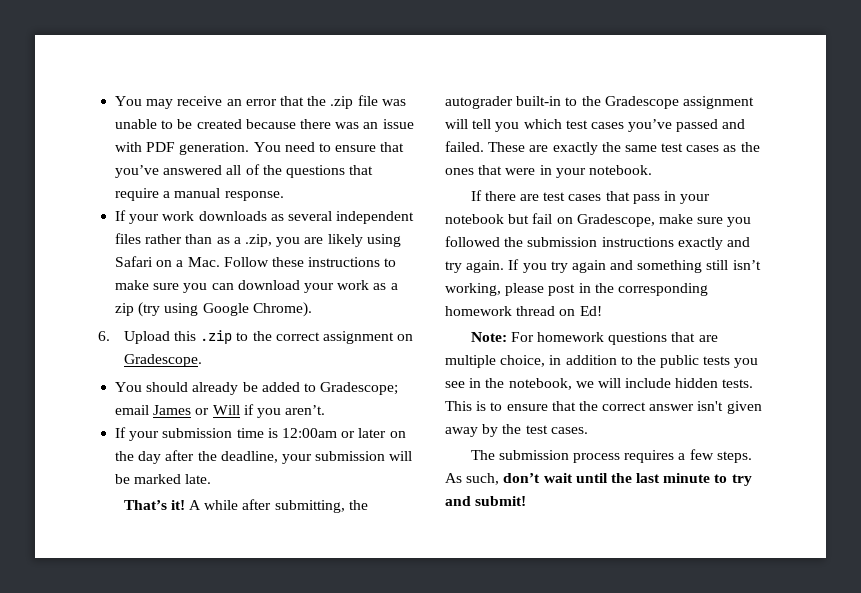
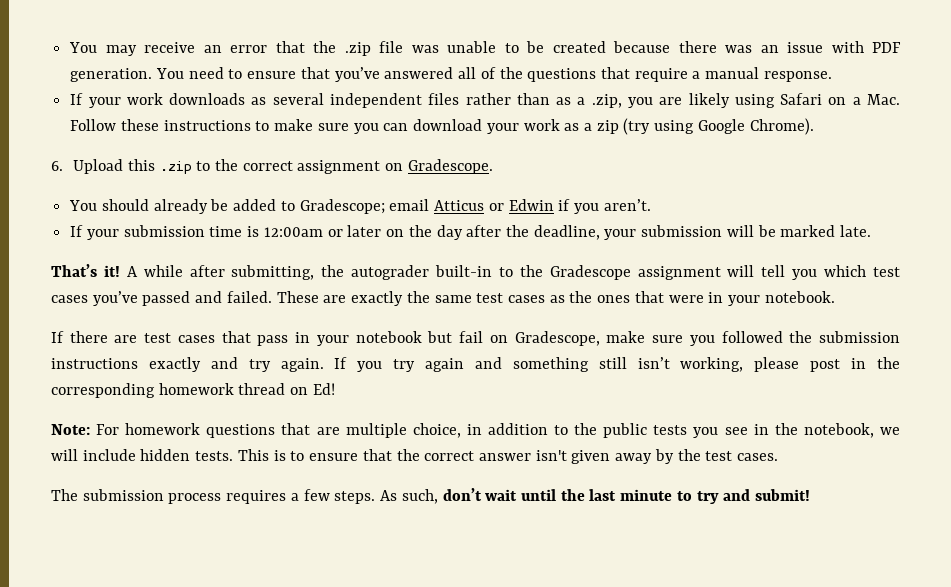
[153,405,240,415] James or Will -> [434,199,554,211] Atticus or Edwin

